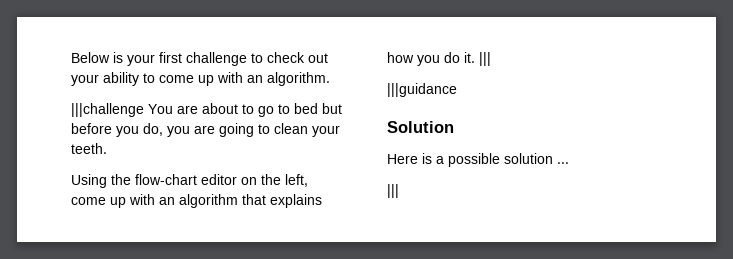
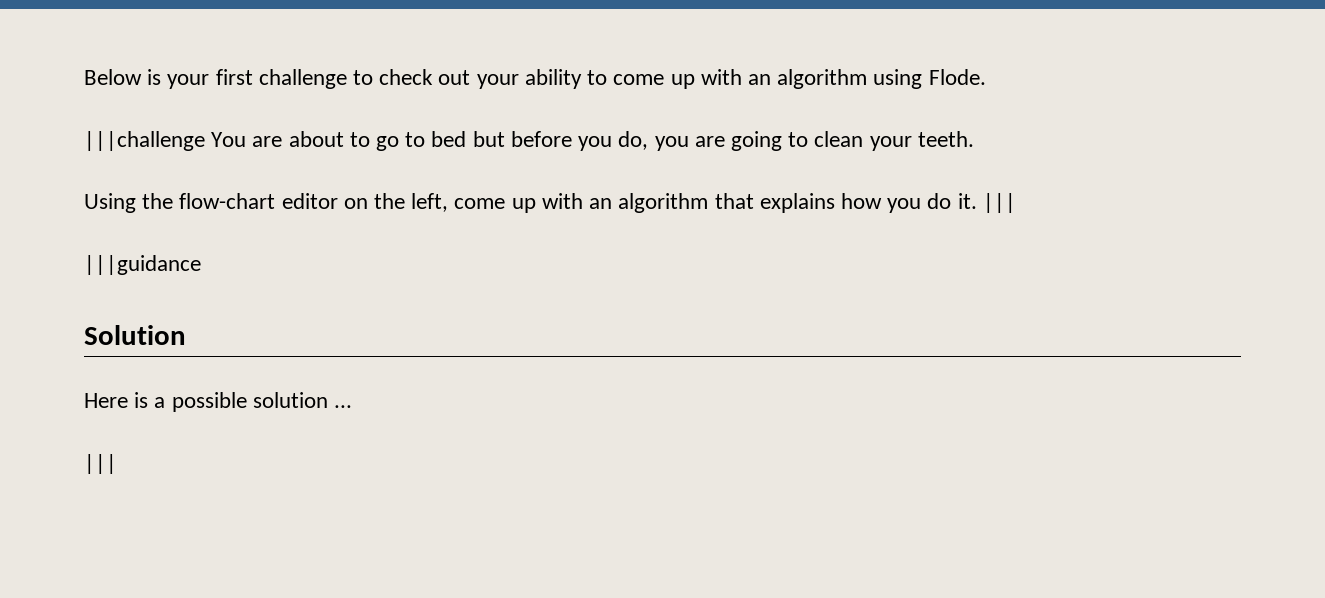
[267,72,330,86] algorithm. -> [777,69,986,89] algorithm using Flode.

